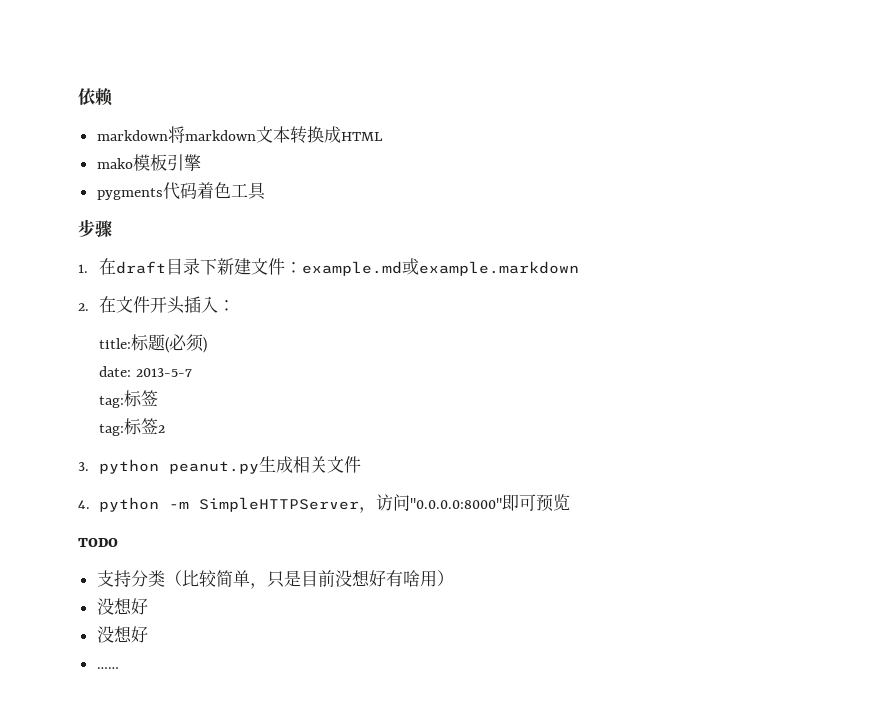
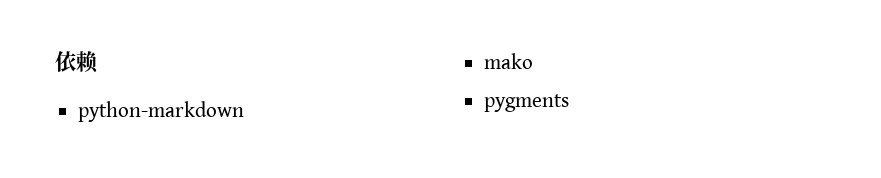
[96,126,383,144] markdown将markdown文本转换成HTML -> [78,101,245,122] python-markdown
[132,154,201,171] 模板引擎 -> (534, 61) none
[162,182,266,200] [78,219,112,237] [78,258,580,276] [78,296,236,314] [99,334,208,353] [99,366,193,377] [99,390,159,408] [99,418,166,436] [78,456,362,474] [78,494,571,513] [78,538,118,547] [96,570,454,589] [96,598,148,615] [96,626,148,643] [96,667,119,669] 代码着色工具 // 步骤 // 1.在draft目录下新建文件：example.md或example.markdown // 2.在文件开头插入： // title:标题(必须) // date: 2013-5-7 // tag:标签 // tag:标签2 // 3. python peanut.py生成相关文件 // 4. python -m SimpleHTTPServer，访问"0.0.0.0:8000"即可预览 // TODO // 支持分类（比较简单，只是目前没想好有啥用） // 没想好 // 没想好 // …… -> (570, 103) none

